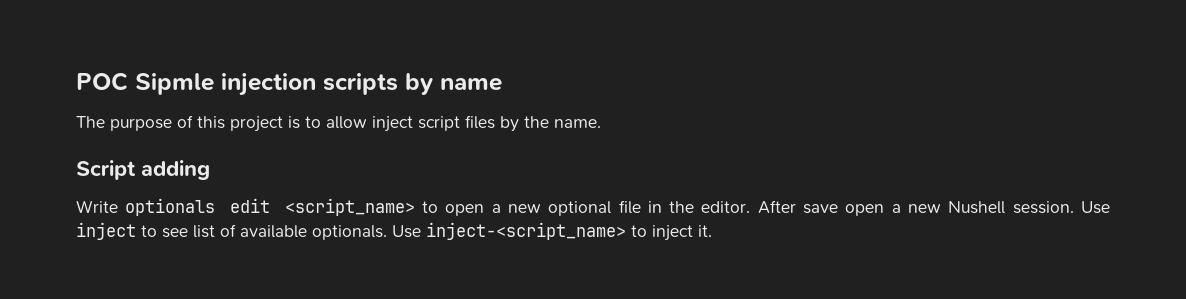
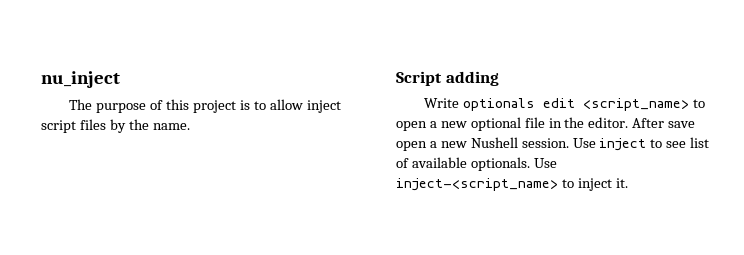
[76,72,502,96] POC Sipmle injection scripts by name -> [41,71,120,88] nu_inject

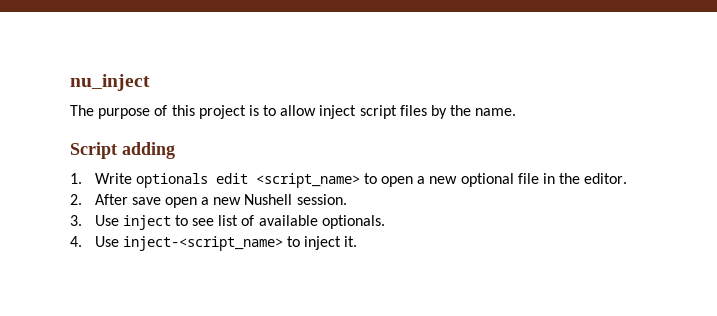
(499, 78) none -> [70,173,82,184] 1.
(629, 122) none -> [70,194,82,205] // 2.
(569, 143) none -> [70,215,82,226] // 3.
(530, 164) none -> [70,236,82,247] // 4.

